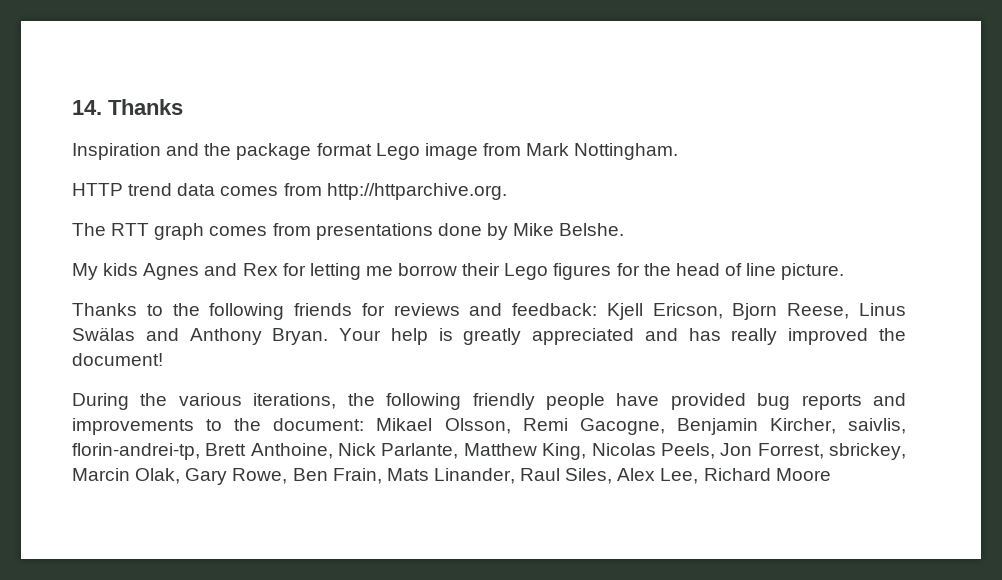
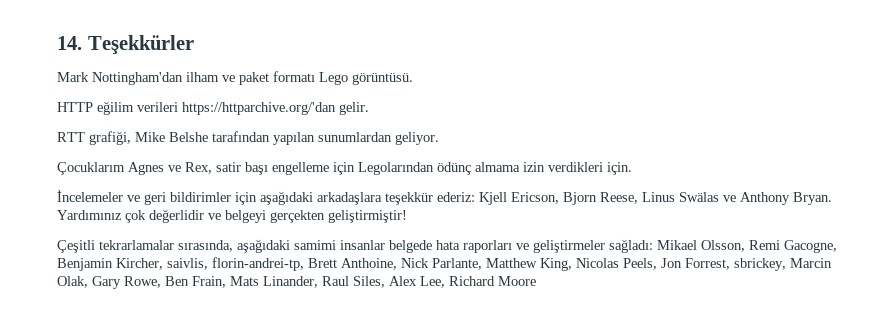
[108,99,183,115] [72,143,679,160] [72,183,507,200] [72,223,625,240] [72,263,845,280] [72,303,598,320] Thanks // Inspiration and the package format Lego image from Mark Nottingham. // HTTP trend data comes from http://httparchive.org. // The RTT graph comes from presentations done by Mike Belshe. // My kids Agnes and Rex for letting me borrow their Lego figures for the head of line picture. // Thanks to the following friends for reviews and feedback: -> [87,35,194,55] [57,71,413,85] [57,101,369,115] [57,131,439,145] [57,162,632,175] [57,190,475,205] Teşekkürler // Mark Nottingham'dan ilham ve paket formatı Lego görüntüsü. // HTTP eğilim verileri https://httparchive.org/'dan gelir. // RTT grafiği, Mike Belshe tarafından yapılan sunumlardan geliyor. // Çocuklarım Agnes ve Rex, satir başı engelleme için Legolarından ödünç almama izin verdikleri için. // İncelemeler ve geri bildirimler için aşağıdaki arkadaşlara teşekkür ederiz:
[145,328,179,341] and -> [723,195,736,202] ve
[339,328,906,345] [72,353,163,366] [72,393,906,410] [72,418,365,435] Your help is greatly appreciated and has really improved the document! // During the various iterations, the following friendly people have provided bug reports and improvements to the document: -> [57,209,407,223] [57,239,653,253] Yardımınız çok değerlidir ve belgeyi gerçekten geliştirmiştir! // Çeşitli tekrarlamalar sırasında, aşağıdaki samimi insanlar belgede hata raporları ve geliştirmeler sağladı:

